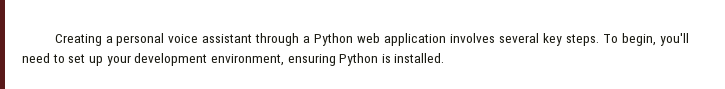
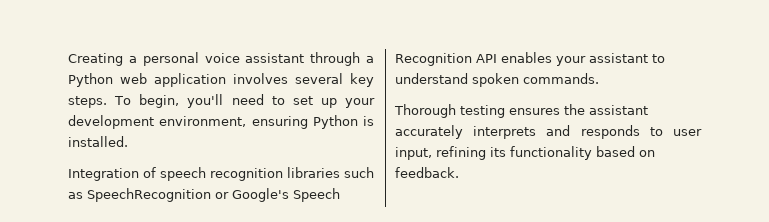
(445, 58) none -> [68,167,374,181] [68,188,340,202] [395,52,665,66] [395,73,599,87] [394,104,648,118] [395,125,702,139] [395,146,655,160] [395,167,459,178] // Integration of speech recognition libraries such as SpeechRecognition or Google's Speech Recognition API enables your assistant to understand spoken commands. // Thorough testing ensures the assistant accurately interprets and responds to user input, refining its functionality based on feedback.

